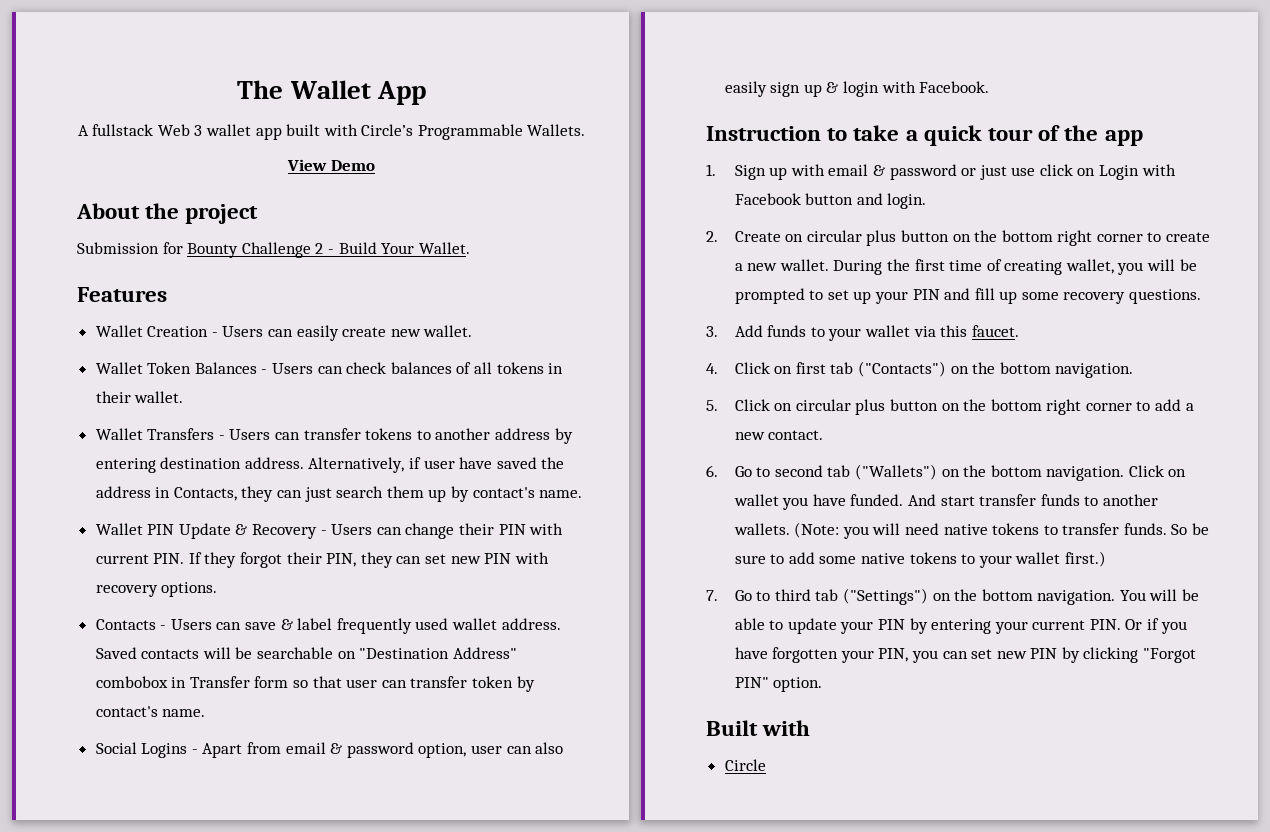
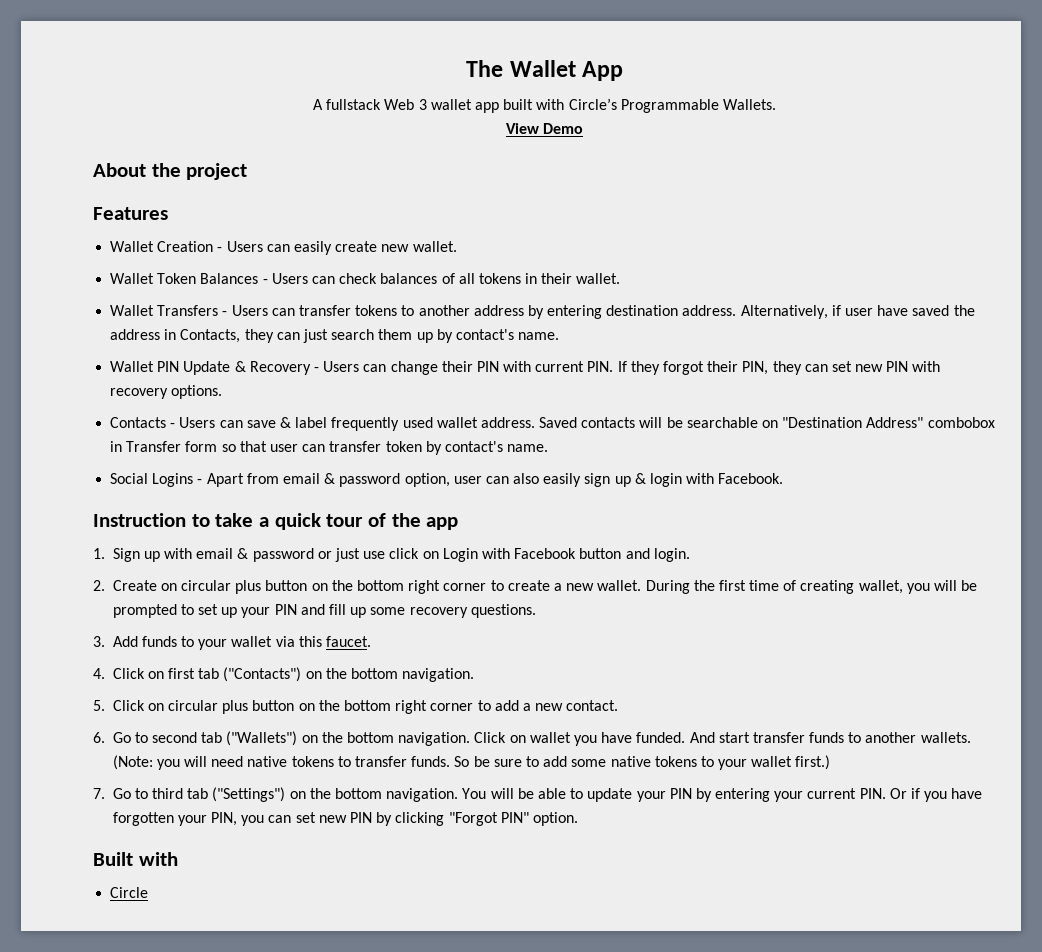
[77,242,470,258] // Submission for Bounty Challenge 2 - Build Your Wallet. -> (248, 171) none

